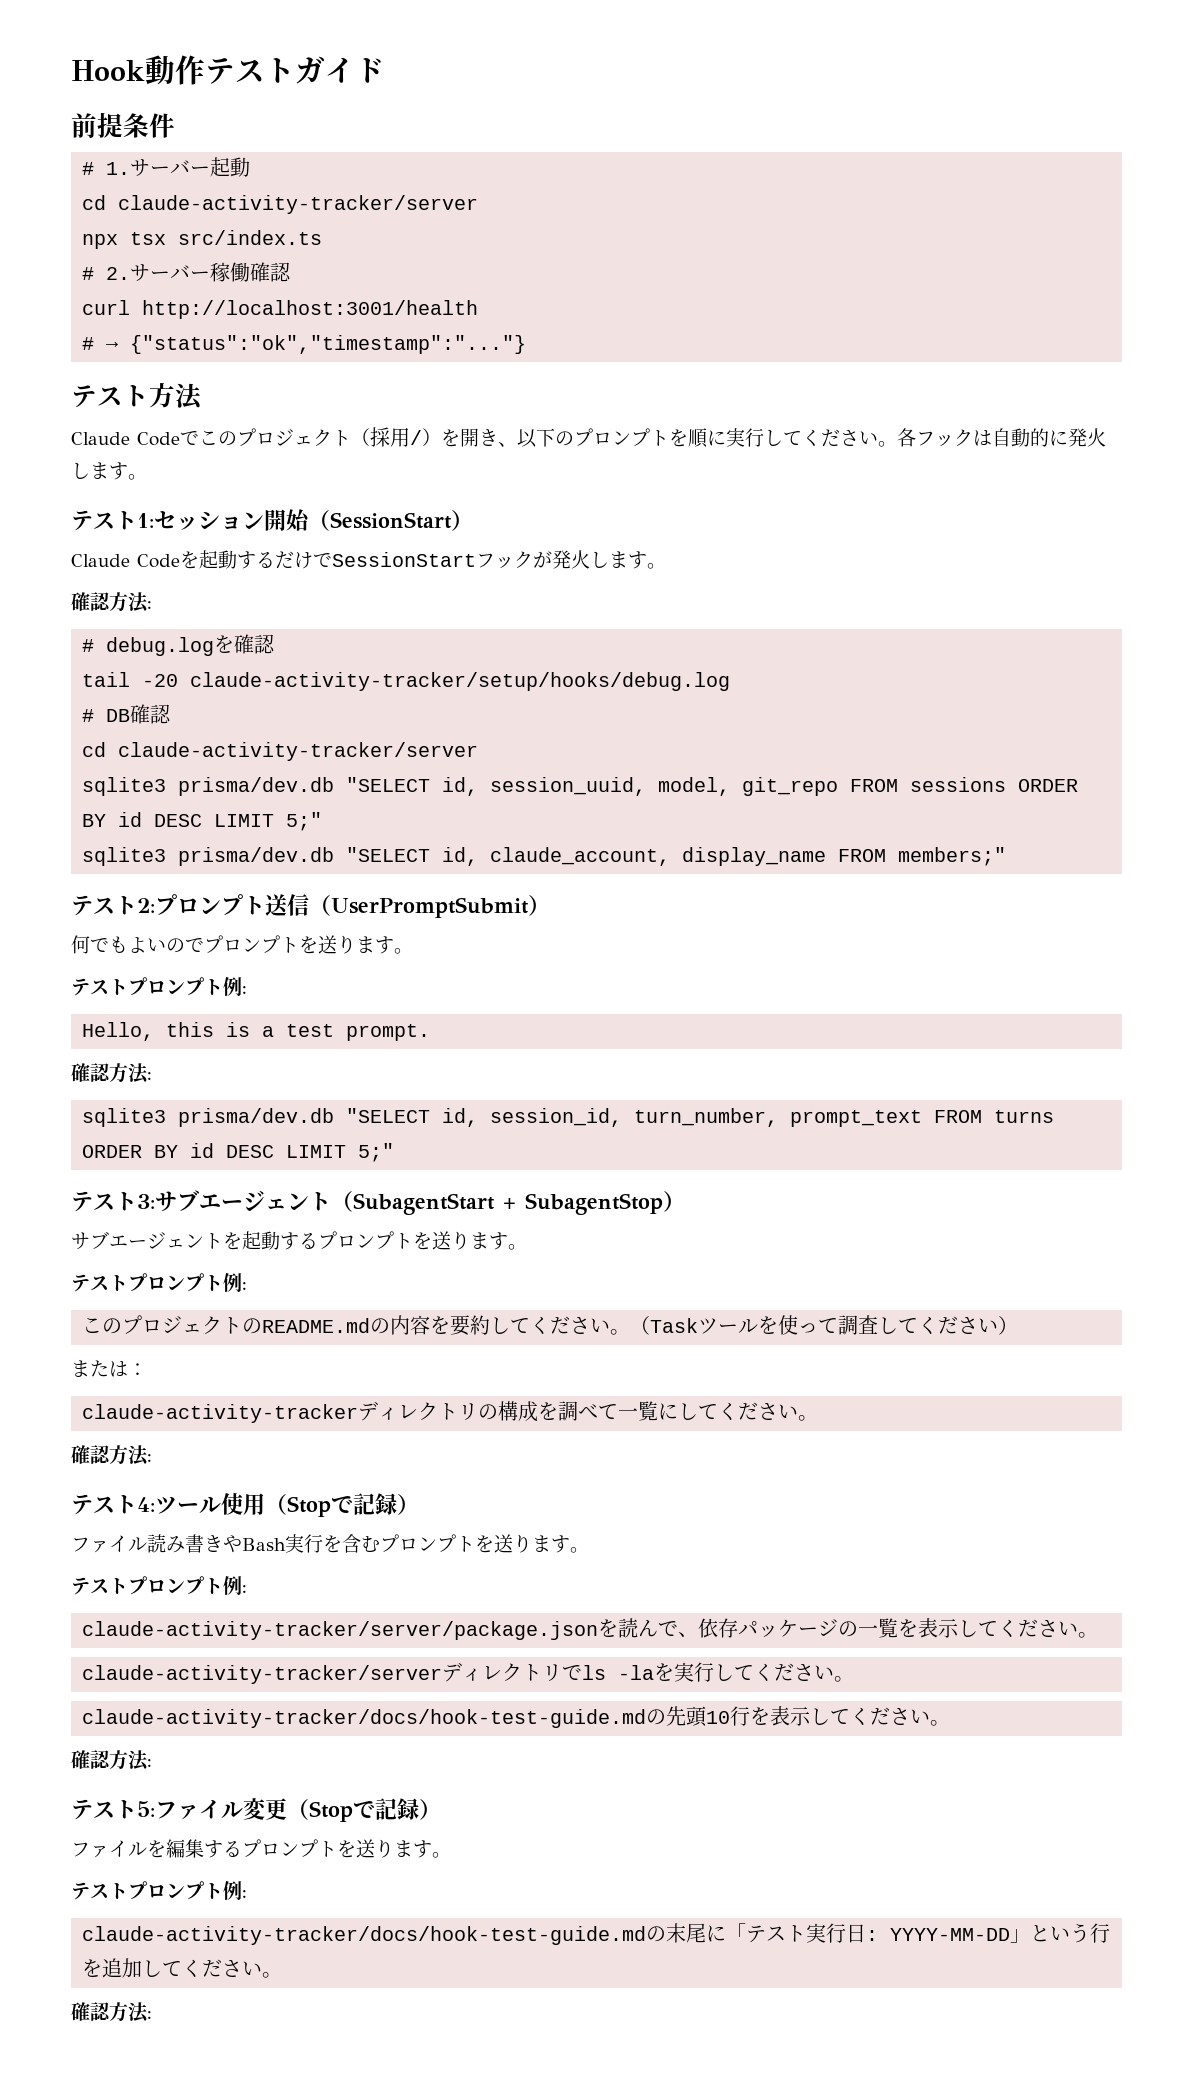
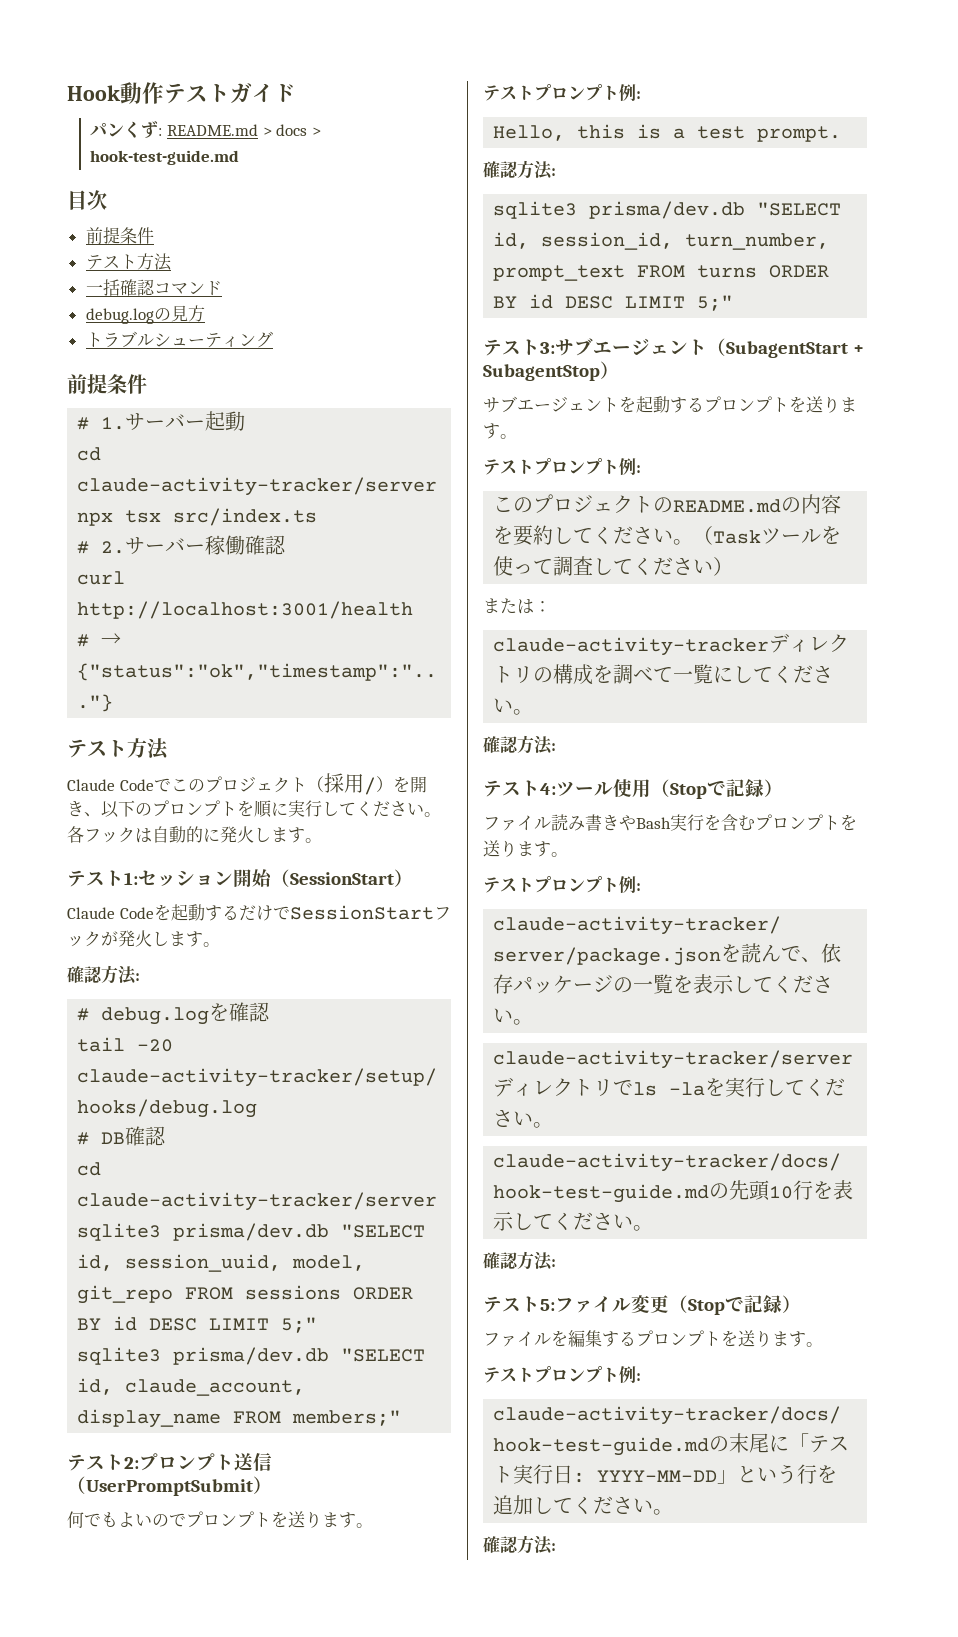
(385, 70) none -> [90,120,321,138] [90,150,240,165] [67,190,107,210] [85,227,154,244] [85,253,172,271] [85,279,222,296] [85,305,205,324] [85,331,273,348] // パンくず: README.md > docs > hook-test-guide.md // 目次 // 前提条件 // テスト方法 // 一括確認コマンド // debug.logの見方 // トラブルシューティング

